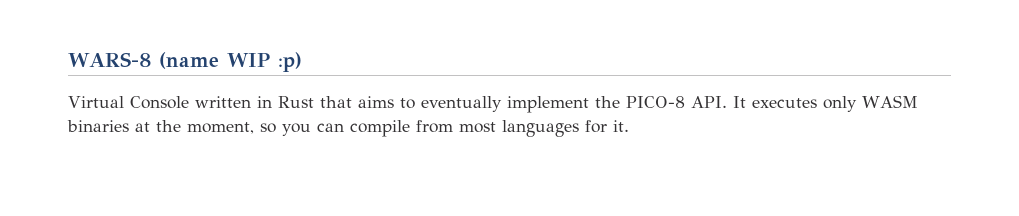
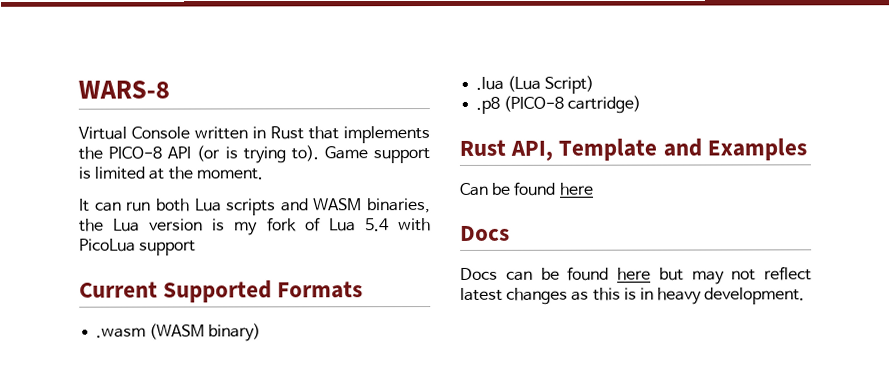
[158,52,302,72] (name WIP :p) -> (170, 89) none
[357,95,918,113] [67,120,629,137] aims to eventually implement the PICO-8 API. It executes only WASM binaries at the moment, so you can compile from most languages for it. -> [343,126,430,144] [78,145,430,164] [78,166,263,180] [79,198,431,216] [79,217,431,236] [79,238,197,256] [79,280,364,303] [96,323,262,342] [476,75,595,94] [476,95,642,114] [459,138,807,161] [459,181,594,196] [460,225,510,241] [460,266,812,285] [460,287,806,305] implements the PICO-8 API (or is trying to). Game support is limited at the moment. // It can run both Lua scripts and WASM binaries, the Lua version is my fork of Lua 5.4 with PicoLua support // Current Supported Formats // .wasm (WASM binary) // .lua (Lua Script) // .p8 (PICO-8 cartridge) // Rust API, Template and Examples // Can be found here // Docs // Docs can be found here but may not reflect latest changes as this is in heavy development.

